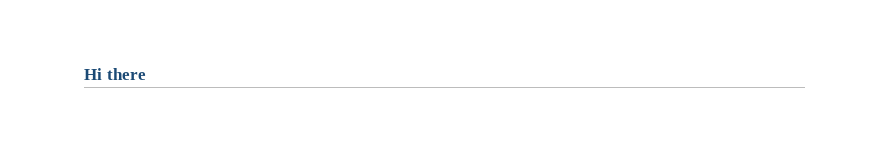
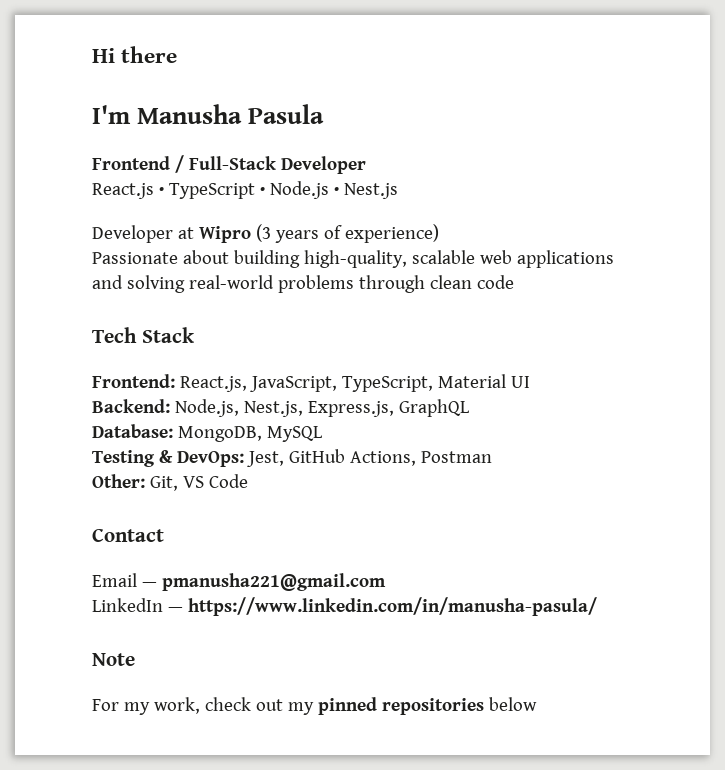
(146, 74) none -> [92,104,325,124] [92,155,366,174] [92,181,398,199] [92,224,439,243] [92,250,614,268] [92,275,514,293] [92,327,195,343] [92,374,530,392] [92,399,469,417] [92,424,322,442] [92,449,492,467] [92,474,248,491] [92,529,164,542] [92,573,386,591] [92,597,597,616] [92,653,135,666] [92,697,537,715] // I'm Manusha Pasula // Frontend / Full-Stack Developer // React.js • TypeScript • Node.js • Nest.js // Developer at Wipro (3 years of experience) // Passionate about building high-quality, scalable web applications and solving real-world problems through clean code // Tech Stack // Frontend: React.js, JavaScript, TypeScript, Material UI // Backend: Node.js, Nest.js, Express.js, GraphQL // Database: MongoDB, MySQL // Testing & DevOps: Jest, GitHub Actions, Postman // Other: Git, VS Code // Contact // Email — pmanusha221@gmail.com // LinkedIn — https://www.linkedin.com/in/manusha-pasula/ // Note // For my work, check out my pinned repositories below

